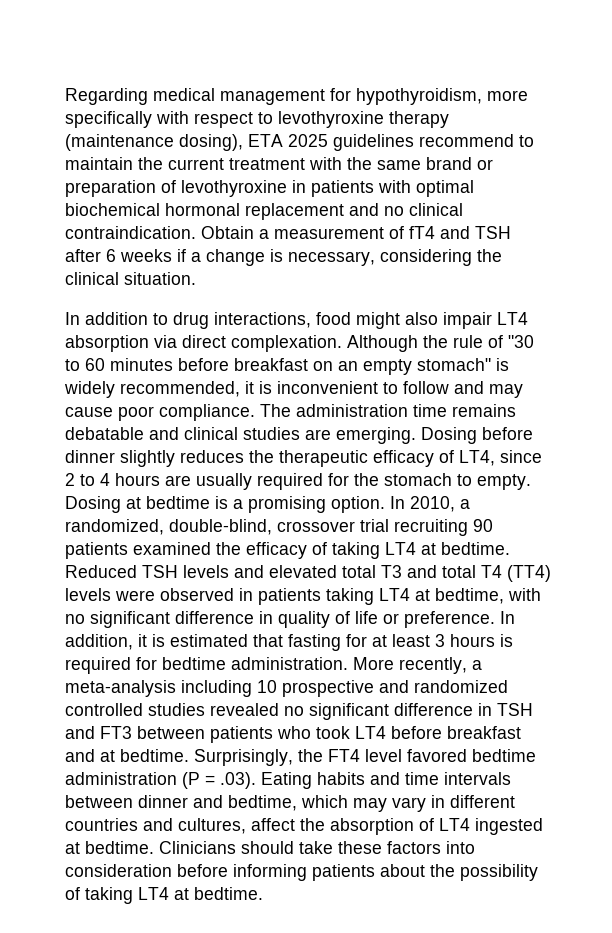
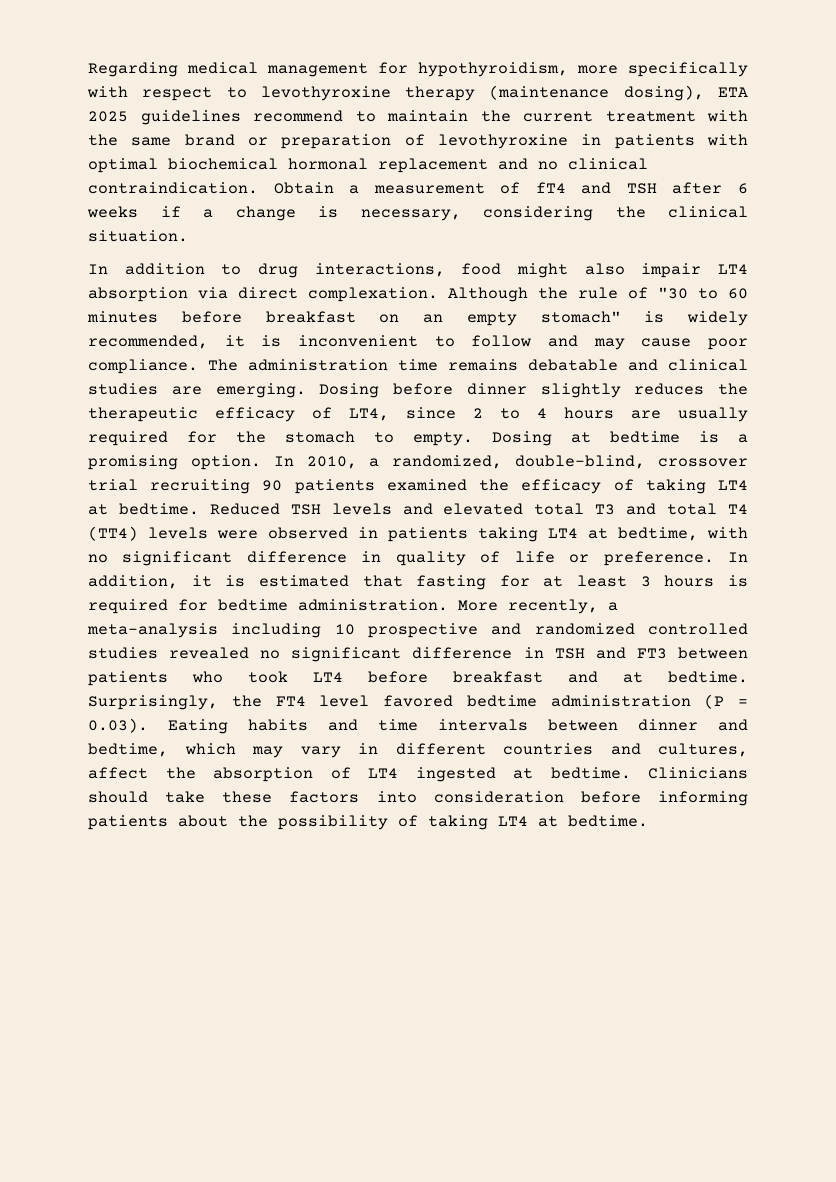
[220,772,256,789] .03). -> [88,718,148,733] 0.03).

